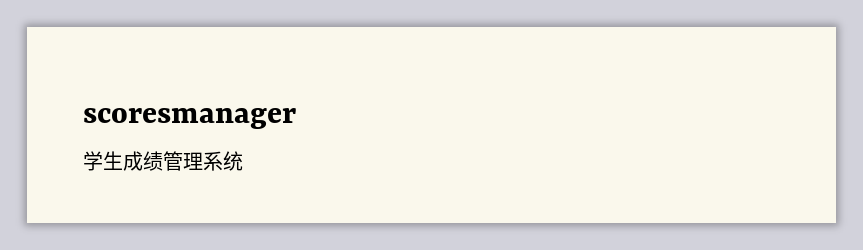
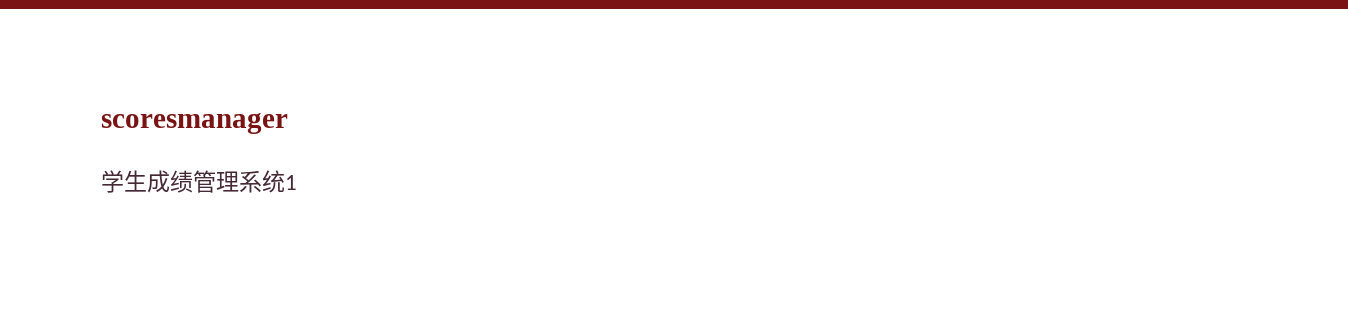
(243, 161) none -> [285,175,297,190] 1

